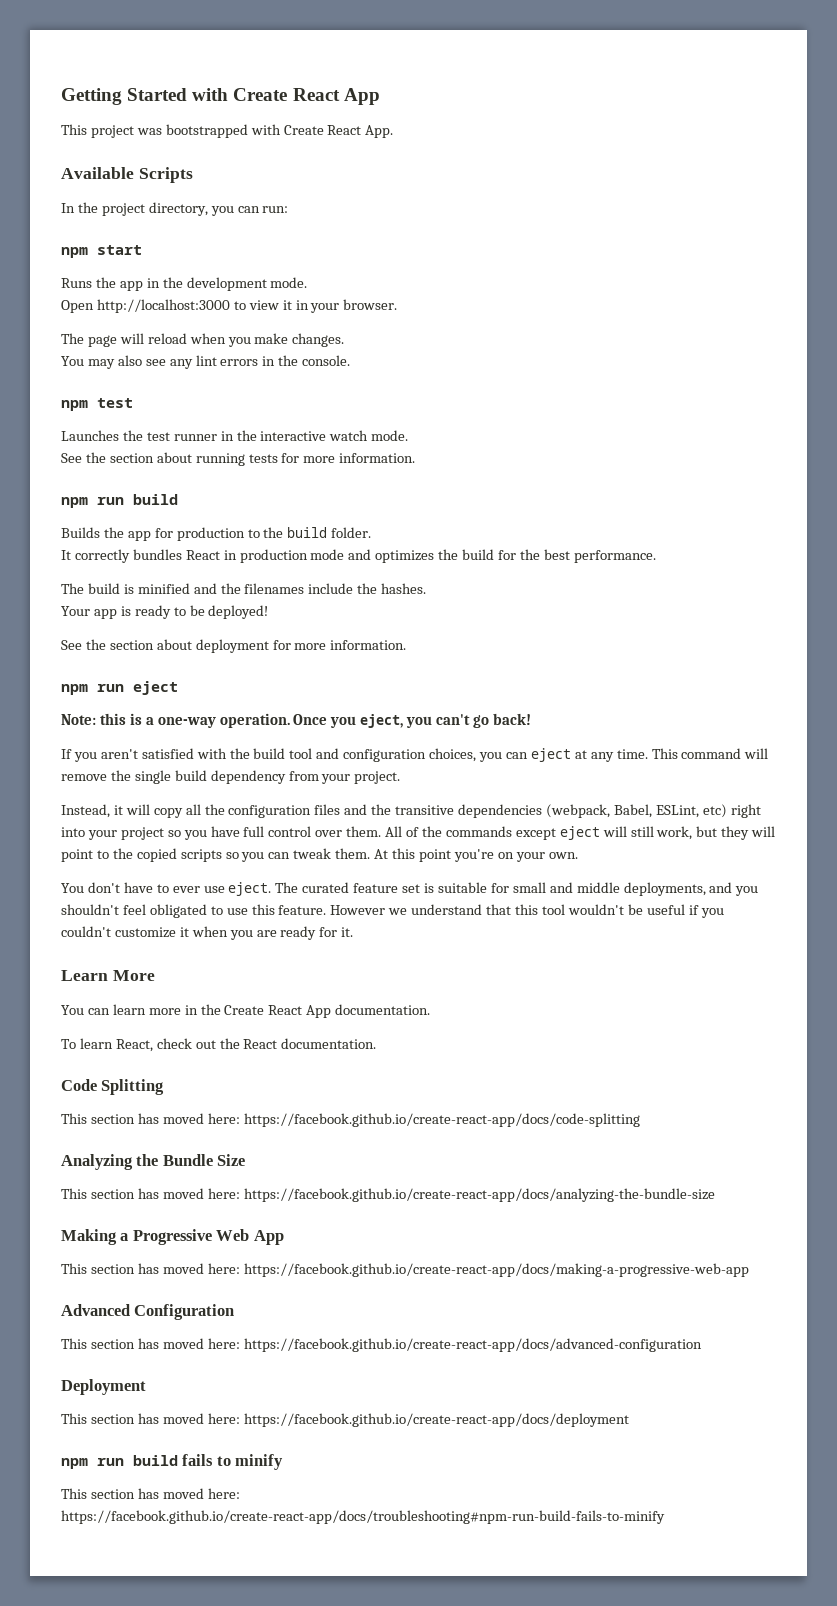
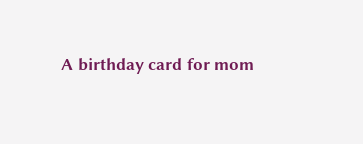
[61,88,380,105] [61,124,394,138] [61,167,193,183] [61,202,289,216] [61,245,142,258] [61,277,308,291] [61,299,398,313] [61,333,345,347] [61,355,351,369] [61,398,133,411] [61,430,409,441] [61,452,416,466] [61,494,178,508] [61,527,372,541] [61,549,656,563] [61,583,427,594] [61,605,269,619] [61,639,407,653] [61,681,178,695] [61,713,531,728] [61,748,769,762] [61,770,401,784] [61,804,761,818] [61,826,776,840] [61,848,578,862] [61,882,759,896] [61,904,724,918] [61,926,354,940] [61,970,155,981] [61,1004,431,1018] [61,1038,377,1052] [61,1079,165,1095] [61,1113,640,1127] [61,1154,246,1170] [61,1188,715,1202] [61,1229,284,1245] [61,1263,749,1277] [61,1304,235,1320] [61,1338,702,1352] [61,1379,146,1395] [61,1413,629,1427] [61,1454,284,1470] [61,1488,240,1499] [61,1510,665,1524] Getting Started with Create React App // This project was bootstrapped with Create React App. // Available Scripts // In the project directory, you can run: // npm start // Runs the app in the development mode. // Open http://localhost:3000 to view it in your browser. // The page will reload when you make changes. // You may also see any lint errors in the console. // npm test // Launches the test runner in the interactive watch mode. // See the section about running tests for more information. // npm run build // Builds the app for production to the build folder. // It correctly bundles React in production mode and optimizes the build for the best performance. // The build is minified and the filenames include the hashes. // Your app is ready to be deployed! // See the section about deployment for more information. // npm run eject // Note: this is a one-way operation. Once you eject, you can't go back! // If you aren't satisfied with the build tool and configuration choices, you can eject at any time. This command will remove the single build dependency from your project. // Instead, it will copy all the configuration files and the transitive dependencies (webpack, Babel, ESLint, etc) right into your project so you have full control over them. All of the commands except eject will still work, but they will point to the copied scripts so you can tweak them. At this point you're on your own. // You don't have to ever use eject. The curated feature set is suitable for small and middle deployments, and you shouldn't feel obligated to use this feature. However we understand that this tool wouldn't be useful if you couldn't customize it when you are ready for it. // Learn More // You can learn more in the Create React App documentation. // To learn React, check out the React documentation. // Code Splitting // This section has moved here: https://facebook.github.io/create-react-app/docs/code-splitting // Analyzing the Bundle Size // This section has moved here: https://facebook.github.io/create-react-app/docs/analyzing-the-bundle-size // Making a Progressive Web App // This section has moved here: https://facebook.github.io/create-react-app/docs/making-a-progressive-web-app // Advanced Configuration // This section has moved here: https://facebook.github.io/create-react-app/docs/advanced-configuration // Deployment // This section has moved here: https://facebook.github.io/create-react-app/docs/deployment // npm run build fails to minify // This section has moved here: https://facebook.github.io/create-react-app/docs/troubleshooting#npm-run-build-fails-to-minify -> [61,58,255,74] A birthday card for mom

